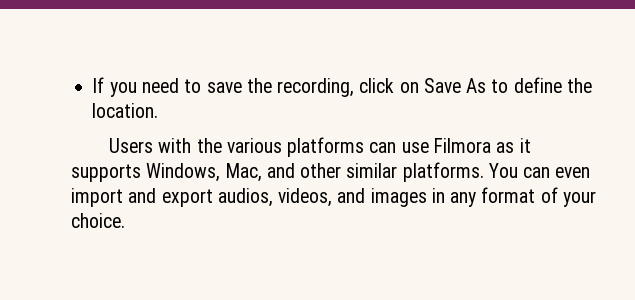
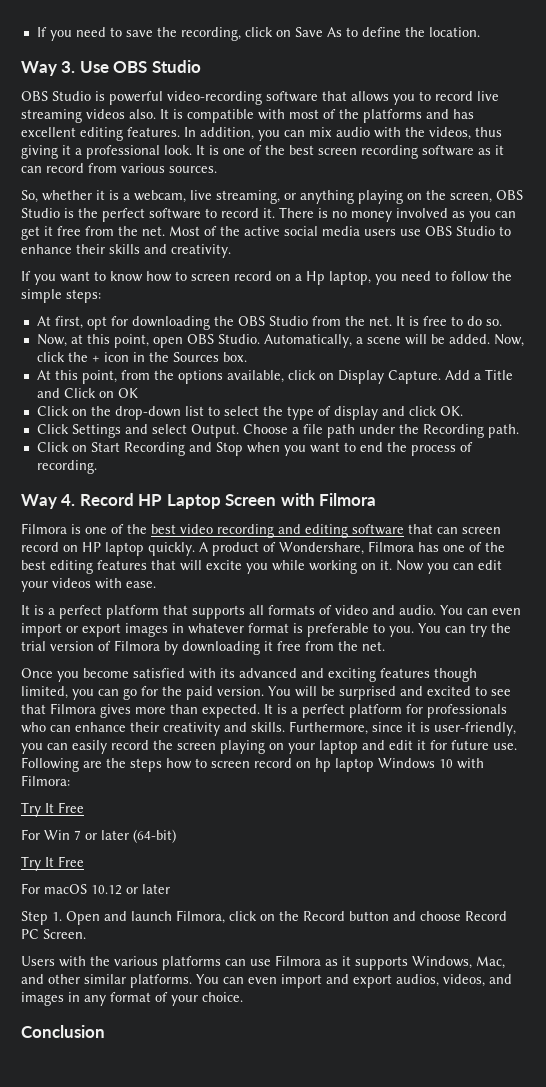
(159, 110) none -> [21,60,201,76] [21,91,499,105] [21,109,474,123] [21,127,502,141] [21,145,504,159] [21,163,217,173] [21,190,523,204] [21,207,516,222] [21,226,511,240] [21,244,231,258] [21,271,512,285] [21,289,101,303] [36,316,502,330] [36,334,524,348] [36,352,247,362] [36,369,513,384] [36,388,138,398] [36,406,463,420] [36,424,519,438] [36,442,473,456] [36,460,97,474] [21,493,377,509] [21,523,501,538] [21,541,505,556] [21,560,502,574] [21,578,156,592] [21,605,521,619] [21,623,511,637] [21,640,385,655] [21,668,477,682] [21,686,511,700] [21,703,507,718] [21,721,516,736] [21,740,517,754] [21,757,484,772] [21,775,70,786] [21,802,84,817] [21,829,176,843] [21,856,84,871] [21,883,170,895] [21,910,507,925] [21,929,86,939] // Way 3. Use OBS Studio // OBS Studio is powerful video-recording software that allows you to record live streaming videos also. It is compatible with most of the platforms and has excellent editing features. In addition, you can mix audio with the videos, thus giving it a professional look. It is one of the best screen recording software as it can record from various sources. // So, whether it is a webcam, live streaming, or anything playing on the screen, OBS Studio is the perfect software to record it. There is no money involved as you can get it free from the net. Most of the active social media users use OBS Studio to enhance their skills and creativity. // If you want to know how to screen record on a Hp laptop, you need to follow the simple steps: // At first, opt for downloading the OBS Studio from the net. It is free to do so. // Now, at this point, open OBS Studio. Automatically, a scene will be added. Now, click the + icon in the Sources box. // At this point, from the options available, click on Display Capture. Add a Title and Click on OK // Click on the drop-down list to select the type of display and click OK. // Click Settings and select Output. Choose a file path under the Recording path. // Click on Start Recording and Stop when you want to end the process of recording. // Way 4. Record HP Laptop Screen with Filmora // Filmora is one of the best video recording and editing software that can screen record on HP laptop quickly. A product of Wondershare, Filmora has one of the best editing features that will excite you while working on it. Now you can edit your videos with ease. // It is a perfect platform that supports all formats of video and audio. You can even import or export images in whatever format is preferable to you. You can try the trial version of Filmora by downloading it free from the net. // Once you become satisfied with its advanced and exciting features though limited, you can go for the paid version. You will be surprised and excited to see that Filmora gives more than expected. It is a perfect platform for professionals who can enhance their creativity and skills. Furthermore, since it is user-friendly, you can easily record the screen playing on your laptop and edit it for future use. Following are the steps how to screen record on hp laptop Windows 10 with Filmora: // Try It Free // For Win 7 or later (64-bit) // Try It Free // For macOS 10.12 or later // Step 1. Open and launch Filmora, click on the Record button and choose Record PC Screen.
(125, 220) none -> [21,1025,105,1038] // Conclusion

